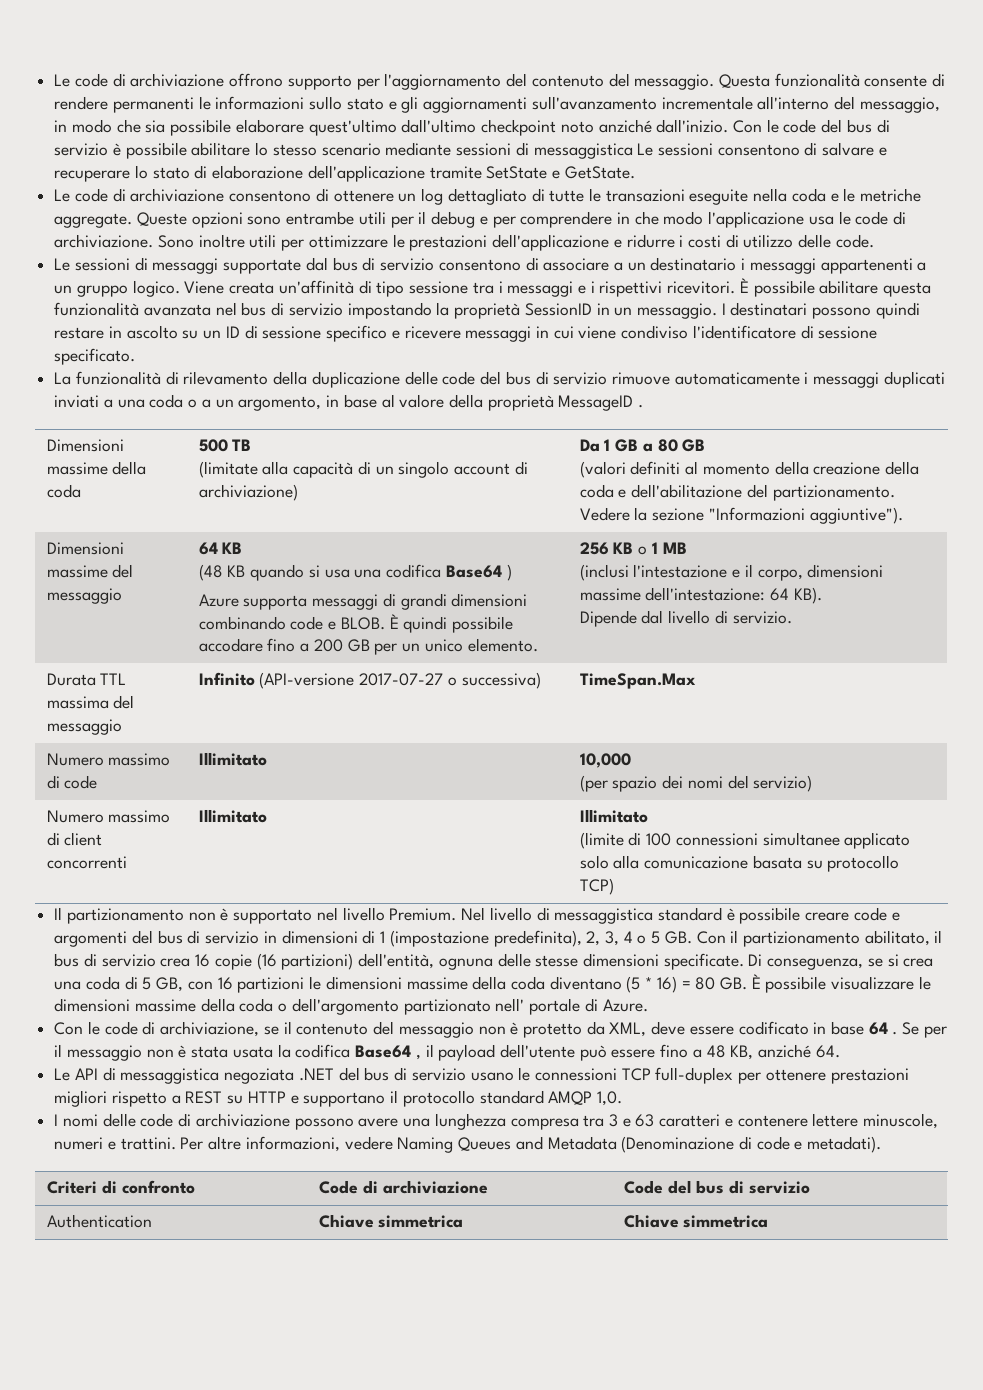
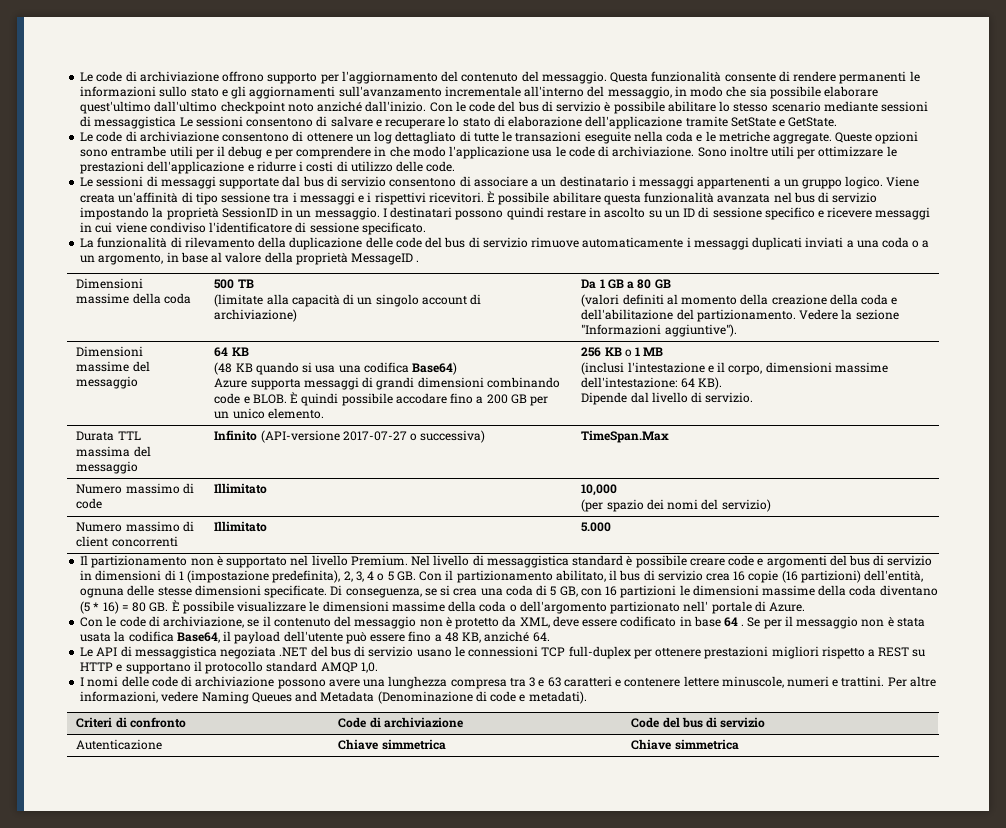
[445,564,512,581] Base64 ) -> [412,362,458,375] Base64)
[579,809,648,823] [579,832,911,849] [579,855,900,872] [579,878,614,895] Illimitato // (limite di 100 connessioni simultanee applicato solo alla comunicazione basata su protocollo TCP) -> [581,522,612,532] 5.000
[355,1045,421,1060] Base64 , -> [176,632,220,643] Base64,
[46,1214,152,1228] Authentication -> [76,739,163,750] Autenticazione

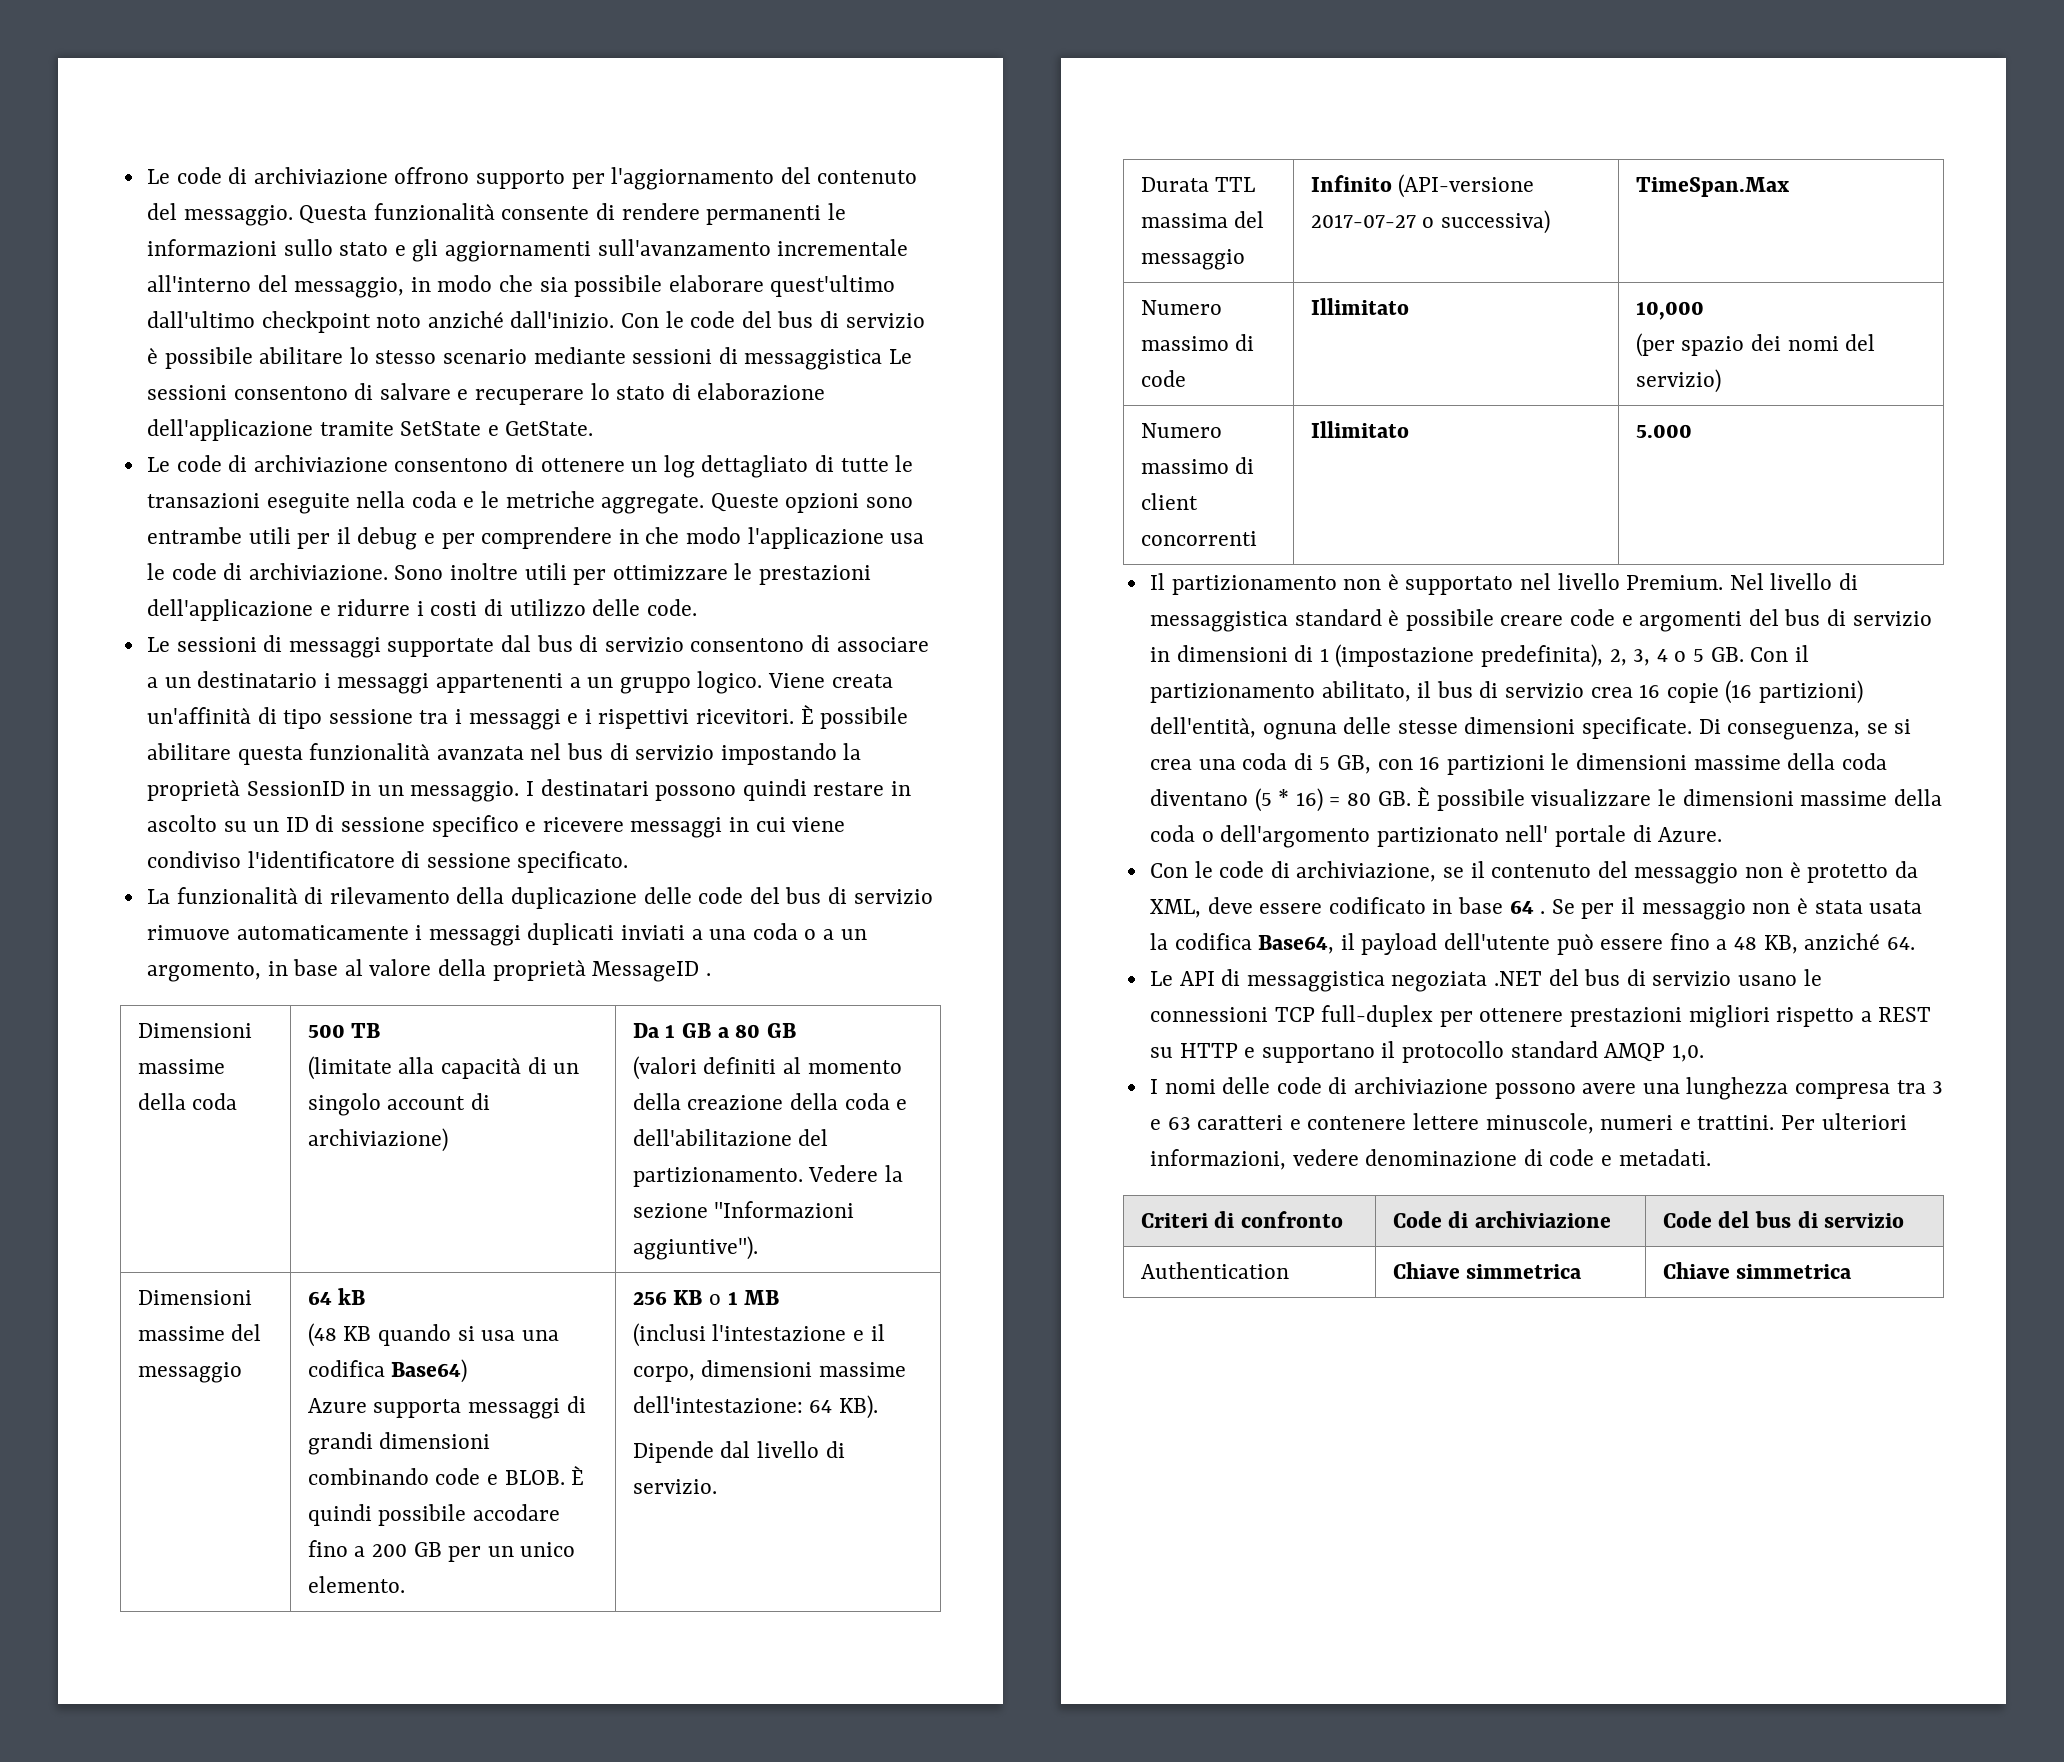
[231,347,249,356] KB -> [338,1288,366,1305] kB
[909,676,936,687] altre -> [1821,1113,1907,1130] ulteriori
[201,691,473,704] Naming Queues and Metadata (Denominazione -> [1365,1149,1518,1166] denominazione
[528,691,587,704] metadati). -> [1618,1149,1711,1166] metadati.
[76,739,163,750] Autenticazione -> [1140,1262,1289,1279] Authentication

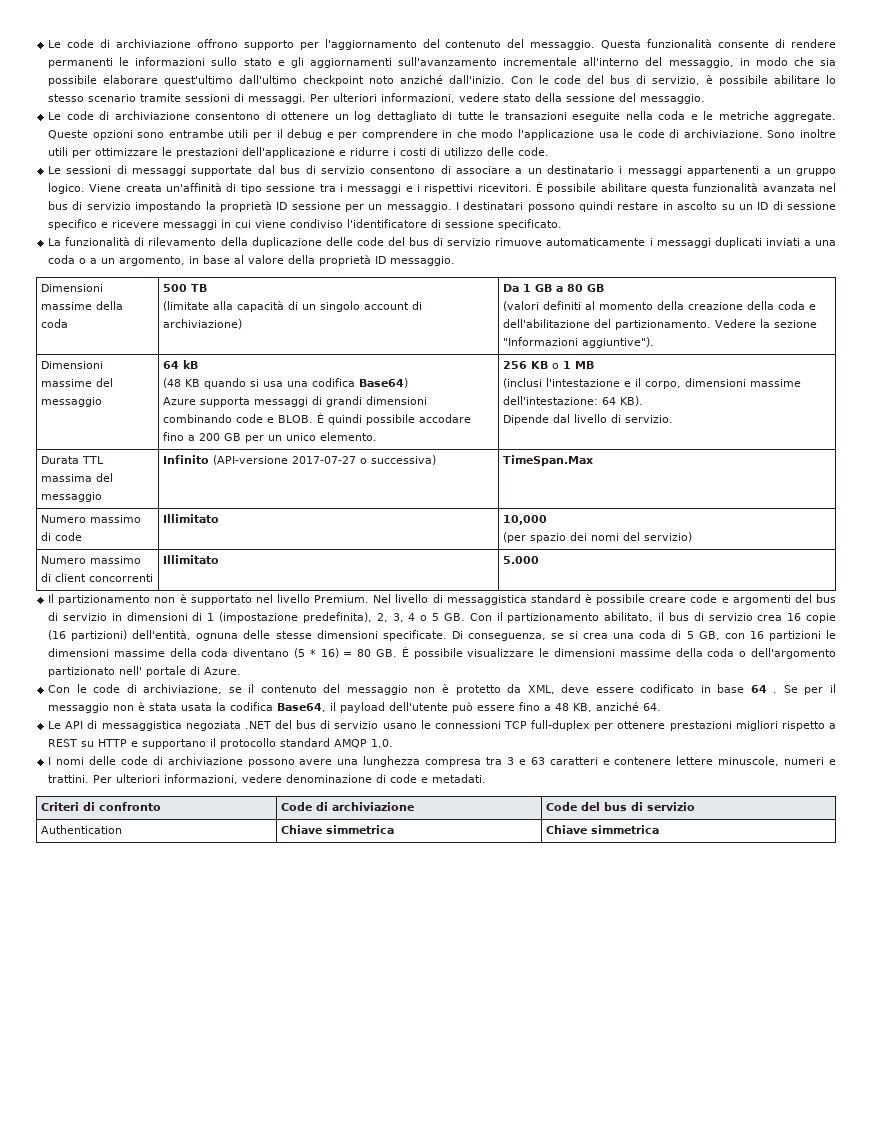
[845,313,925,328] servizio -> [652,76,701,85] servizio,
[533,347,913,370] [146,383,826,405] [146,419,594,441] mediante sessioni di messaggistica Le sessioni consentono di salvare e recuperare lo stato di elaborazione dell'applicazione tramite SetState e GetState. -> [140,93,706,104] tramite sessioni di messaggi. Per ulteriori informazioni, vedere stato della sessione del messaggio.
[246,781,372,796] SessionID in -> [276,202,364,212] ID sessione per
[592,961,711,982] MessageID . -> [375,256,456,266] ID messaggio.

